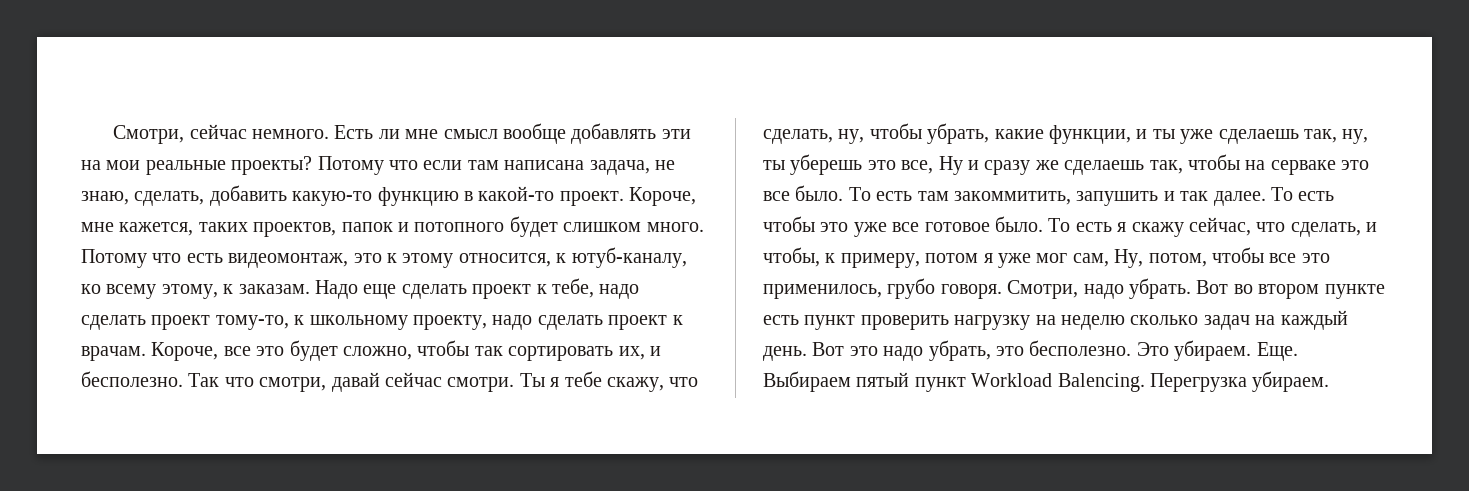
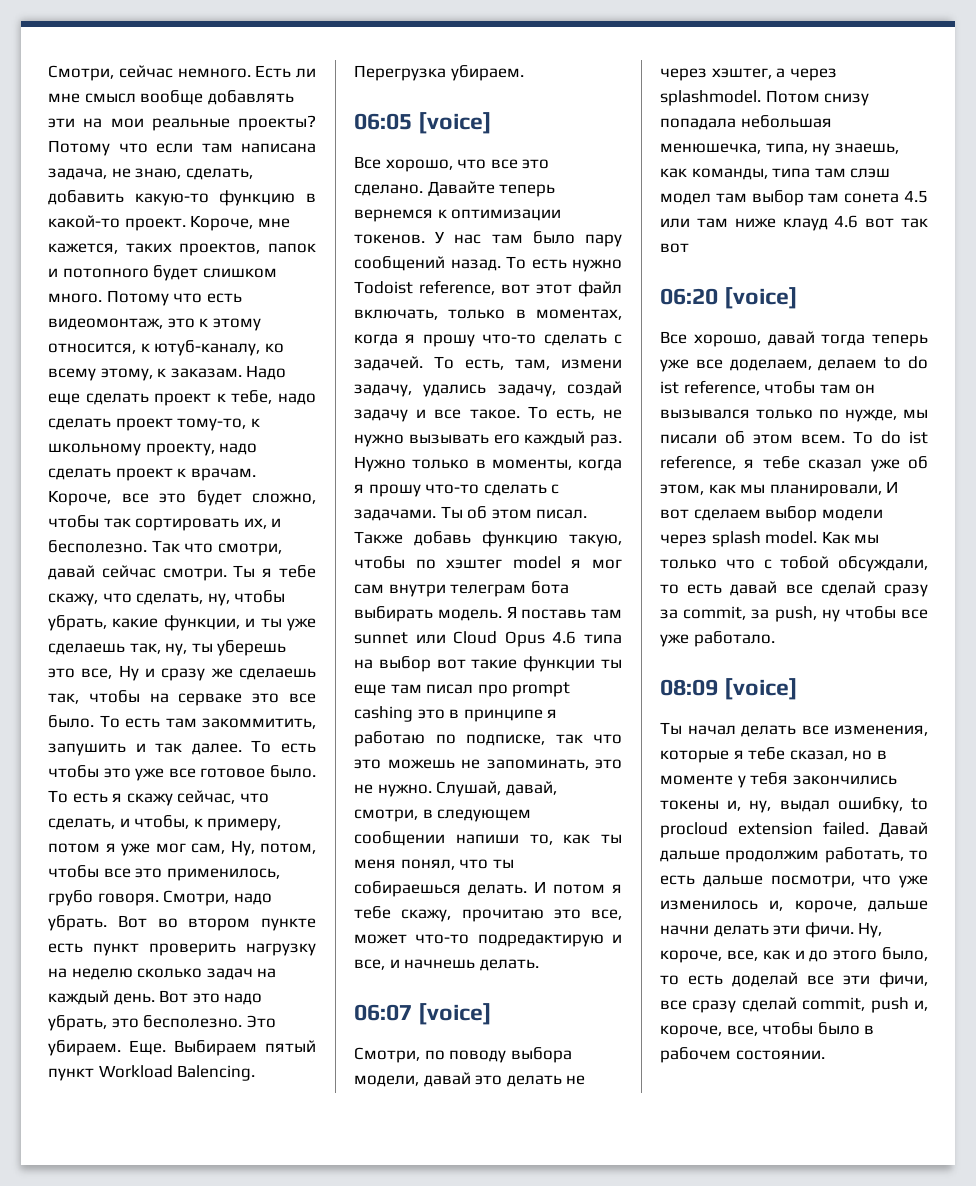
(1330, 381) none -> [354,112,493,134] [354,156,550,172] [354,181,556,197] [354,209,562,222] [354,231,622,247] [354,256,622,272] [354,280,622,297] [354,309,622,320] [354,334,622,347] [354,356,622,371] [354,381,622,397] [354,406,622,422] [354,431,622,447] [354,456,622,472] [354,484,560,497] [354,506,588,521] [354,531,622,547] [354,556,622,569] [354,581,569,597] [354,606,622,622] [354,631,622,647] [354,656,622,672] [354,682,571,697] [354,706,558,722] [354,731,622,747] [354,759,622,770] [354,781,557,797] [354,809,532,822] [354,831,622,846] [354,859,514,870] [354,881,622,897] [354,906,622,922] [354,934,622,947] [354,959,539,971] [354,1003,493,1025] [354,1047,572,1063] [354,1072,586,1087] [660,68,837,81] [660,90,870,106] [660,115,832,130] [660,143,899,156] [660,168,891,180] [660,190,928,206] [660,215,928,231] [660,243,689,253] [660,287,799,309] [660,331,928,347] [660,356,928,372] [660,380,876,395] [660,409,928,422] [660,431,928,444] [660,455,928,472] [660,481,899,497] [660,506,883,522] [660,531,880,547] [660,556,928,572] [660,581,928,597] [660,606,928,622] [660,631,775,647] [660,678,799,700] [660,722,928,737] [660,747,887,763] [660,772,897,788] [660,797,928,813] [660,821,928,838] [660,847,928,863] [660,875,928,888] [660,900,928,913] [660,922,883,938] [660,947,928,963] [660,972,928,988] [660,997,928,1013] [660,1022,875,1038] [660,1047,825,1063] // 06:05 [voice] // Все хорошо, что все это сделано. Давайте теперь вернемся к оптимизации токенов. У нас там было пару сообщений назад. То есть нужно Todoist reference, вот этот файл включать, только в моментах, когда я прошу что-то сделать с задачей. То есть, там, измени задачу, удались задачу, создай задачу и все такое. То есть, не нужно вызывать его каждый раз. Нужно только в моменты, когда я прошу что-то сделать с задачами. Ты об этом писал. Также добавь функцию такую, чтобы по хэштег model я мог сам внутри телеграм бота выбирать модель. Я поставь там sunnet или Cloud Opus 4.6 типа на выбор вот такие функции ты еще там писал про prompt cashing это в принципе я работаю по подписке, так что это можешь не запоминать, это не нужно. Слушай, давай, смотри, в следующем сообщении напиши то, как ты меня понял, что ты собираешься делать. И потом я тебе скажу, прочитаю это все, может что-то подредактирую и все, и начнешь делать. // 06:07 [voice] // Смотри, по поводу выбора модели, давай это делать не через хэштег, а через splashmodel. Потом снизу попадала небольшая менюшечка, типа, ну знаешь, как команды, типа там слэш модел там выбор там сонета 4.5 или там ниже клауд 4.6 вот так вот // 06:20 [voice] // Все хорошо, давай тогда теперь уже все доделаем, делаем to do ist reference, чтобы там он вызывался только по нужде, мы писали об этом всем. To do ist reference, я тебе сказал уже об этом, как мы планировали, И вот сделаем выбор модели через splash model. Как мы только что с тобой обсуждали, то есть давай все сделай сразу за commit, за push, ну чтобы все уже работало. // 08:09 [voice] // Ты начал делать все изменения, которые я тебе сказал, но в моменте у тебя закончились токены и, ну, выдал ошибку, to procloud extension failed. Давай дальше продолжим работать, то есть дальше посмотри, что уже изменилось и, короче, дальше начни делать эти фичи. Ну, короче, все, как и до этого было, то есть доделай все эти фичи, все сразу сделай commit, push и, короче, все, чтобы было в рабочем состоянии.

